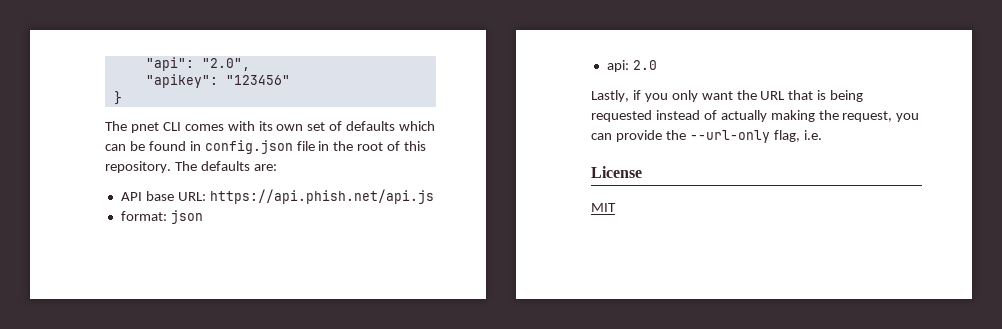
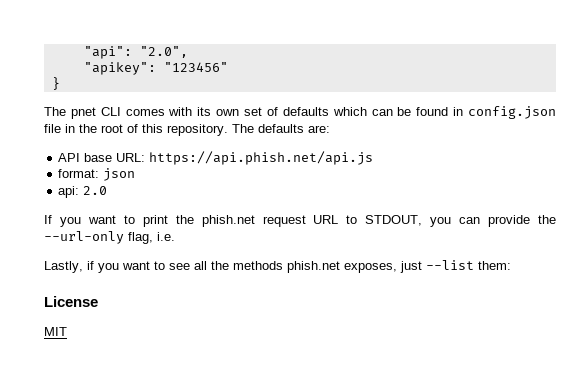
[591,90,864,102] [591,110,893,122] Lastly, if you only want the URL that is being requested instead of actually making the request, -> [44,215,423,227] If you want to print the phish.net request URL to STDOUT,
(822, 135) none -> [44,260,511,273] // Lastly, if you want to see all the methods phish.net exposes, just --list them:

